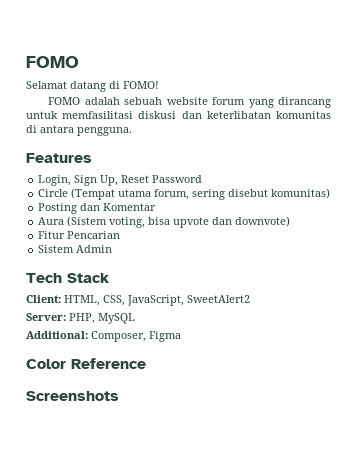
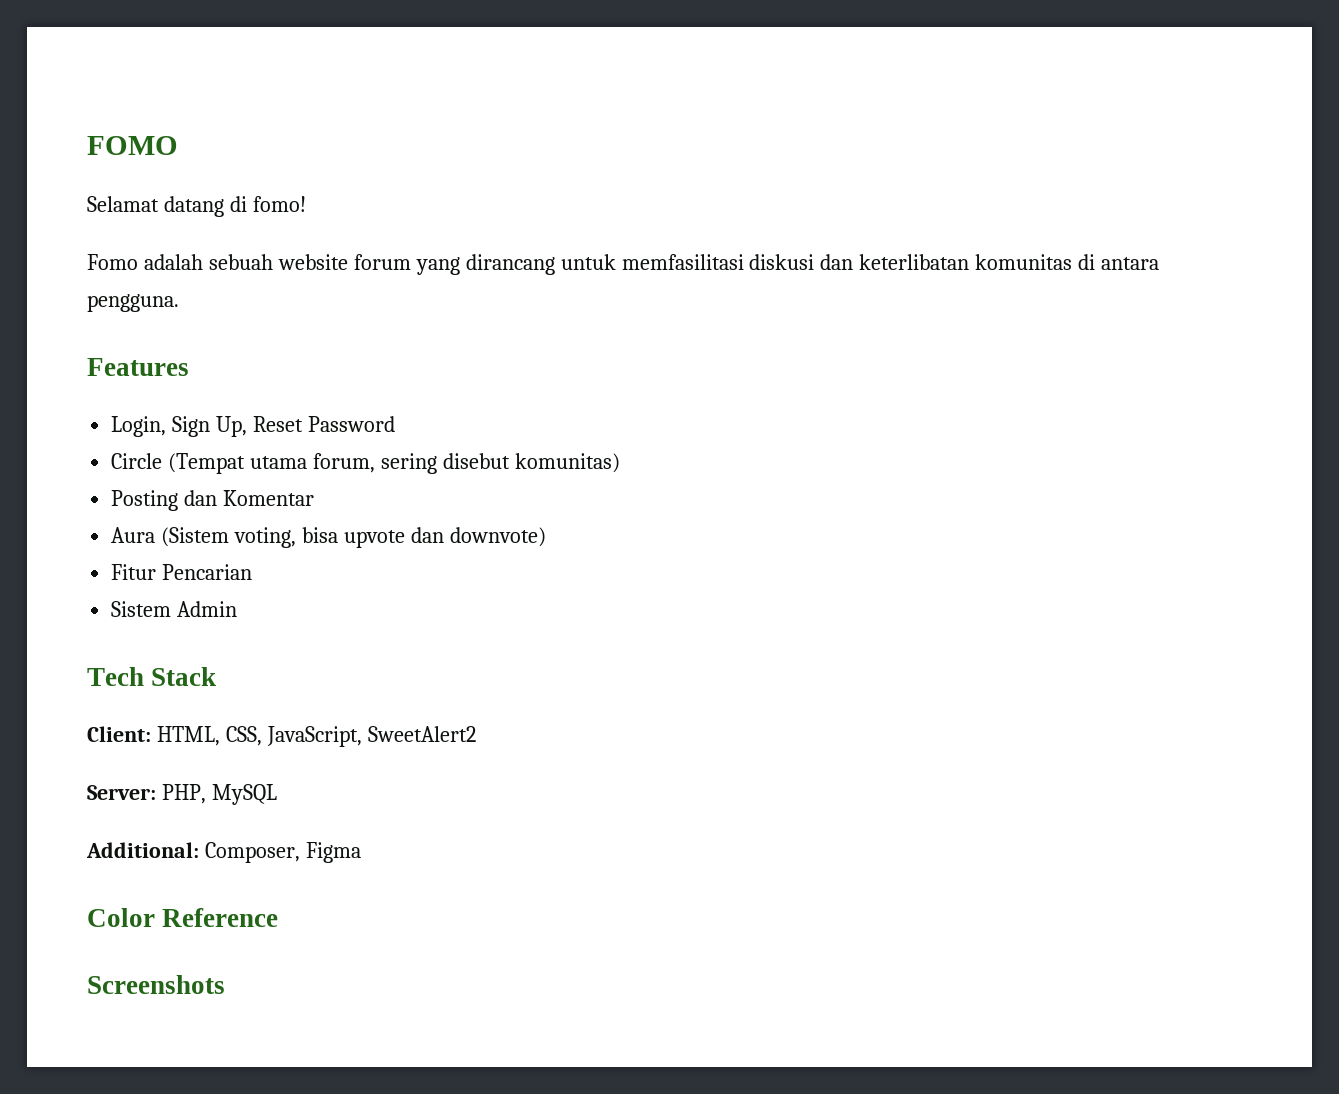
[123,81,159,89] [48,97,81,105] FOMO! // FOMO -> [252,196,306,212] [87,254,138,270] fomo! // Fomo

